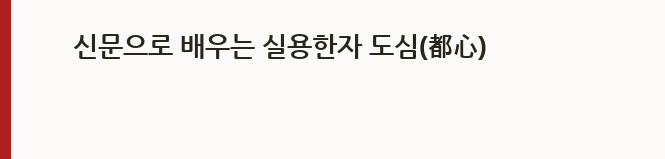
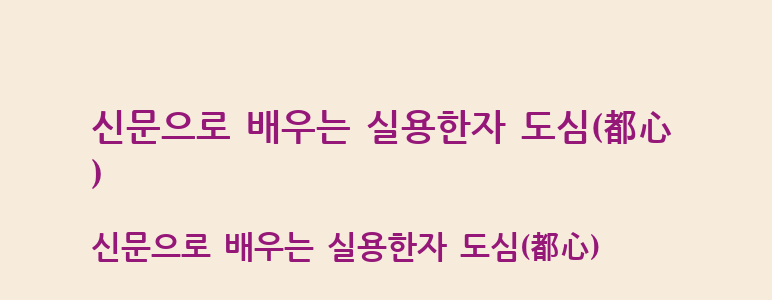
[73,34,488,60] 신문으로 배우는 실용한자 도심(都心) -> [91,110,673,144] [91,159,103,189] [91,232,600,262] 신문으로 배우는 실용한자 도심(都心) // 신문으로 배우는 실용한자 도심(都心)

